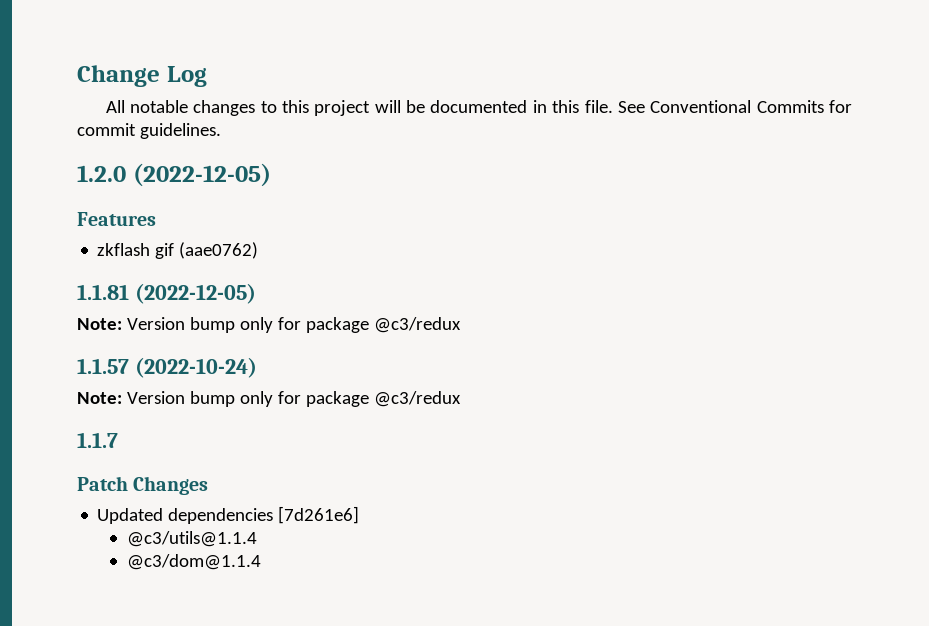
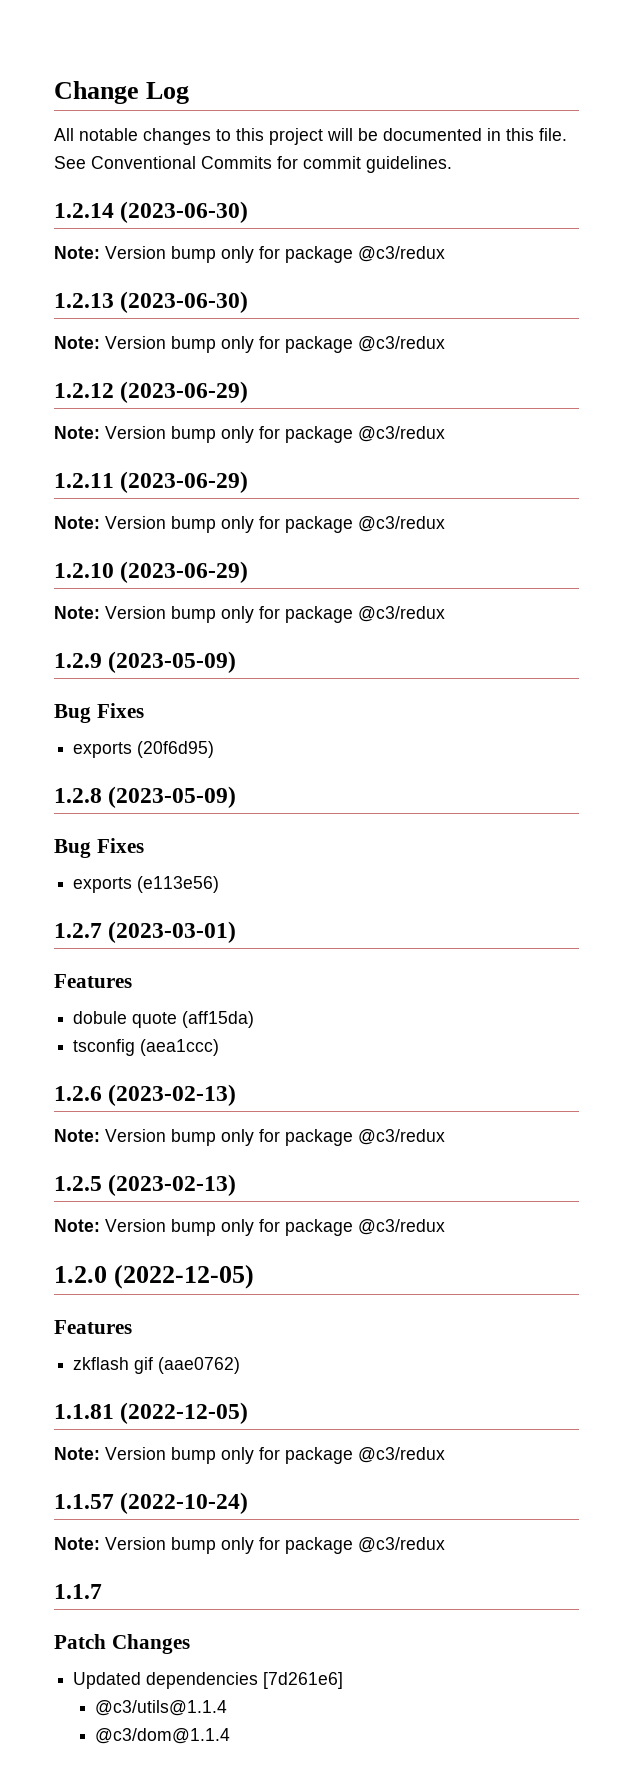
(221, 131) none -> [54,201,249,223] [54,246,445,263] [54,291,249,313] [54,336,445,353] [54,381,249,403] [54,426,445,443] [54,471,249,493] [54,516,445,533] [54,561,249,583] [54,606,445,623] [54,651,237,673] [54,703,144,723] [73,741,215,758] [54,786,237,808] [54,838,144,858] [73,876,220,893] [54,921,237,943] [54,974,132,988] [73,1011,255,1028] [73,1039,220,1056] [54,1084,237,1106] [54,1129,445,1146] [54,1174,237,1196] [54,1219,445,1236] // 1.2.14 (2023-06-30) // Note: Version bump only for package @c3/redux // 1.2.13 (2023-06-30) // Note: Version bump only for package @c3/redux // 1.2.12 (2023-06-29) // Note: Version bump only for package @c3/redux // 1.2.11 (2023-06-29) // Note: Version bump only for package @c3/redux // 1.2.10 (2023-06-29) // Note: Version bump only for package @c3/redux // 1.2.9 (2023-05-09) // Bug Fixes // exports (20f6d95) // 1.2.8 (2023-05-09) // Bug Fixes // exports (e113e56) // 1.2.7 (2023-03-01) // Features // dobule quote (aff15da) // tsconfig (aea1ccc) // 1.2.6 (2023-02-13) // Note: Version bump only for package @c3/redux // 1.2.5 (2023-02-13) // Note: Version bump only for package @c3/redux

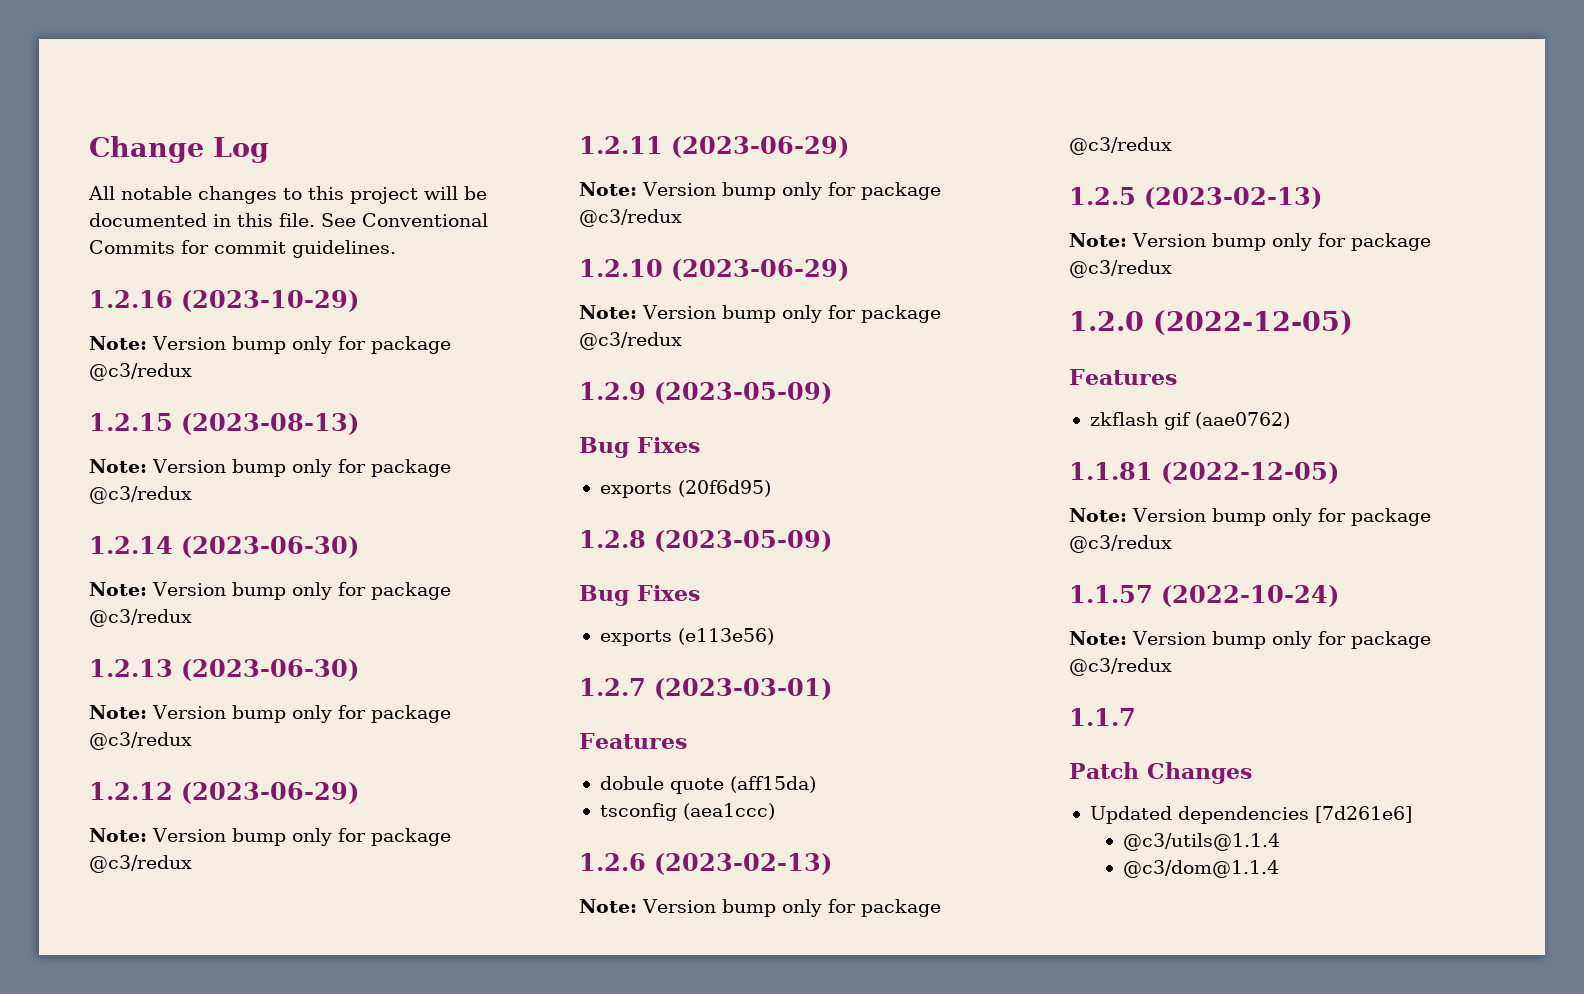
(452, 164) none -> [89,290,359,312] [89,336,451,354] [89,363,192,381] [89,413,359,435] [89,459,451,477] [89,486,192,504] // 1.2.16 (2023-10-29) // Note: Version bump only for package @c3/redux // 1.2.15 (2023-08-13) // Note: Version bump only for package @c3/redux

